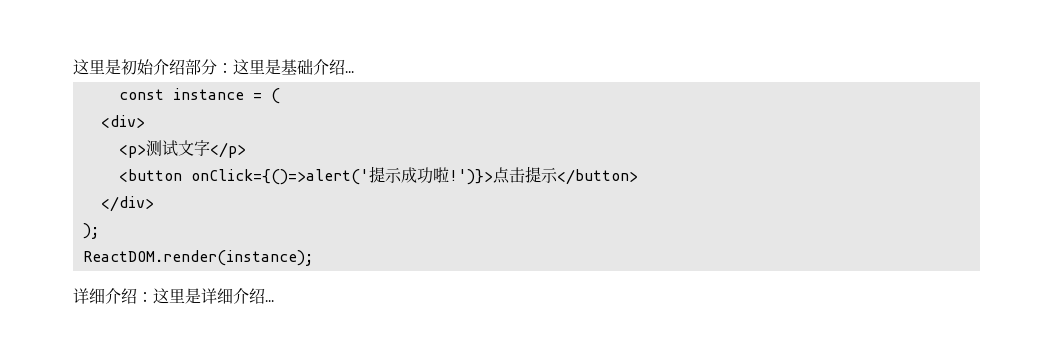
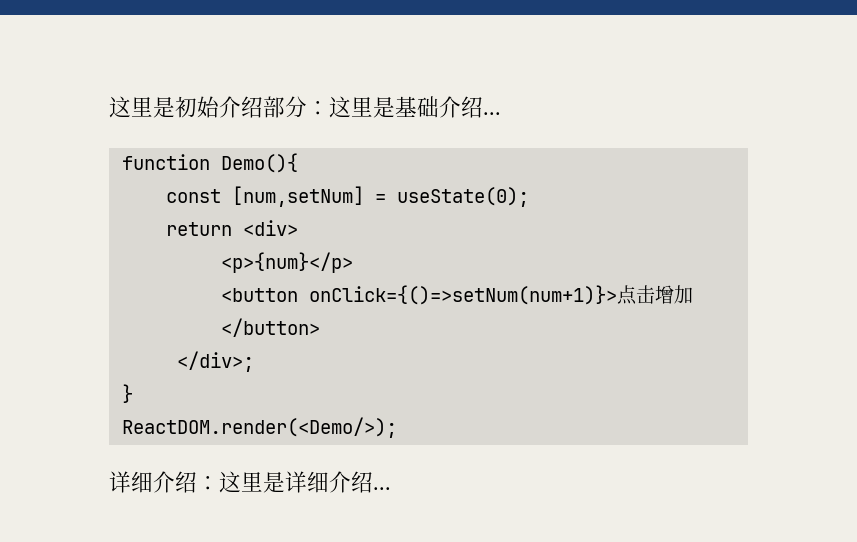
(354, 72) none -> [121,153,298,173] // function Demo(){
[172,88,280,104] [100,115,145,128] [118,140,246,158] [118,166,638,185] [100,196,154,212] [82,223,99,239] [82,250,313,266] instance = ( // <div> // <p>测试文字</p> // <button onClick={()=>alert('提示成功啦!')}>点击提示</button> // </div> // ); // ReactDOM.render(instance); -> [231,186,529,207] [165,220,298,236] [220,252,353,273] [220,285,693,305] [220,318,320,337] [176,351,254,372] [121,384,133,403] [121,417,397,438] [num,setNum] = useState(0); // return <div> // <p>{num}</p> // <button onClick={()=>setNum(num+1)}>点击增加</button> // </div>; // } // ReactDOM.render(<Demo/>);

